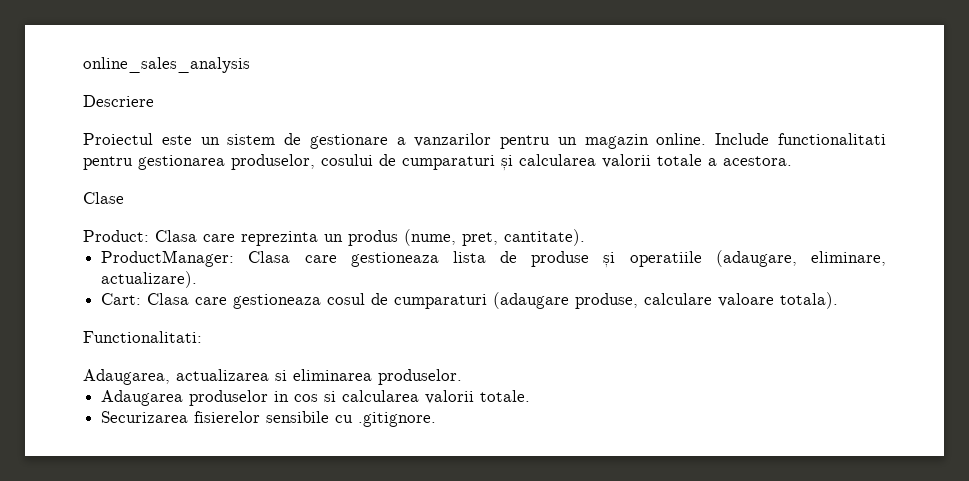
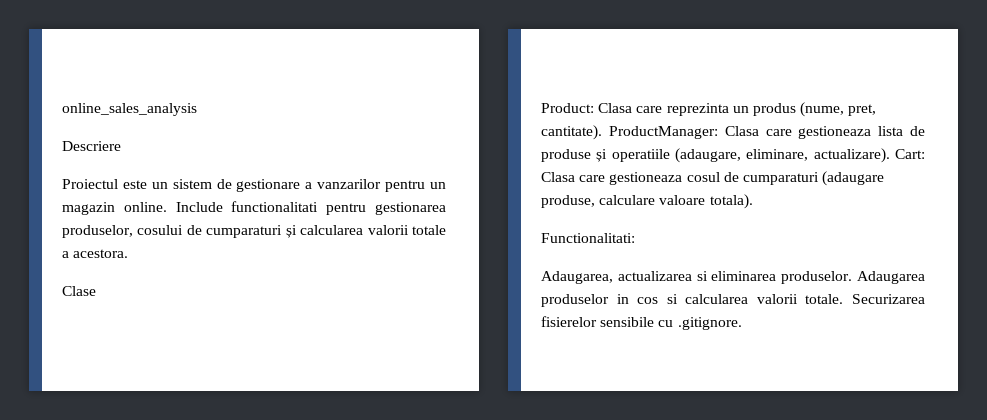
(585, 237) // -> (602, 132) none
(198, 279) // -> (890, 155) none
(462, 377) // -> (853, 277) none
(531, 396) // -> (844, 299) none

